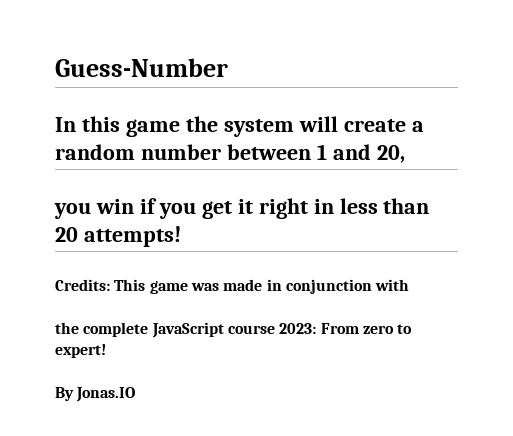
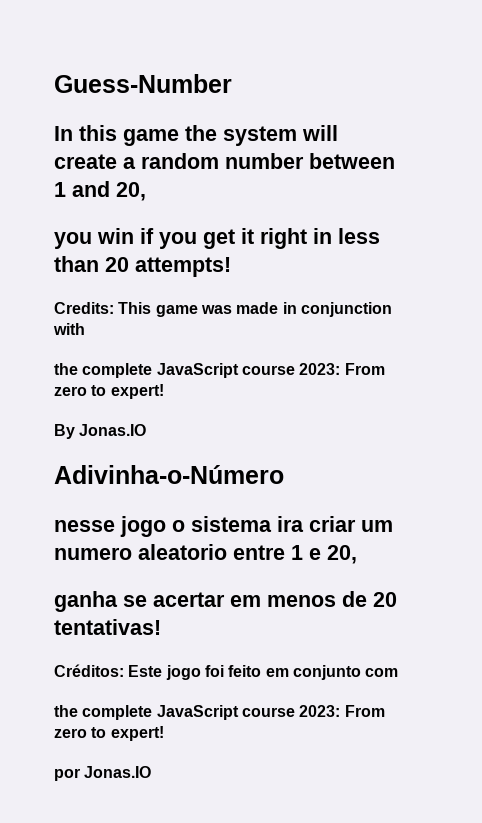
(136, 394) none -> [54,465,284,484] [54,516,393,537] [54,544,357,564] [54,591,397,612] [54,619,161,635] [54,664,399,680] [54,705,385,720] [54,726,164,741] [54,766,152,781] // Adivinha-o-Número // nesse jogo o sistema ira criar um numero aleatorio entre 1 e 20, // ganha se acertar em menos de 20 tentativas! // Créditos: Este jogo foi feito em conjunto com // the complete JavaScript course 2023: From zero to expert! // por Jonas.IO

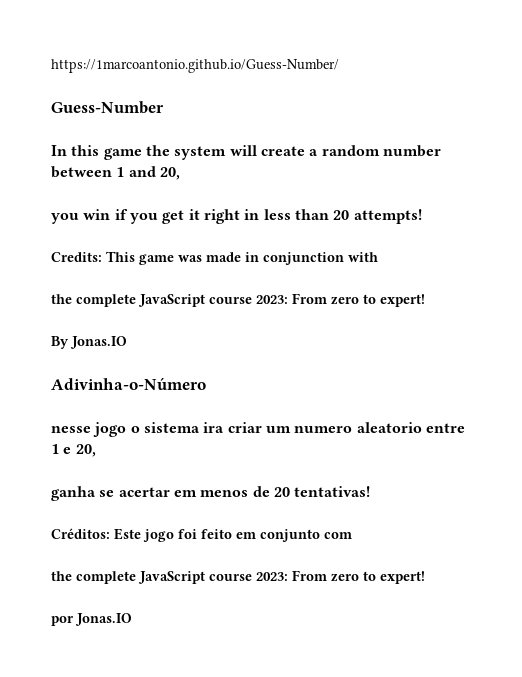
(54, 83) none -> [51,59,339,73] https://1marcoantonio.github.io/Guess-Number/ //

